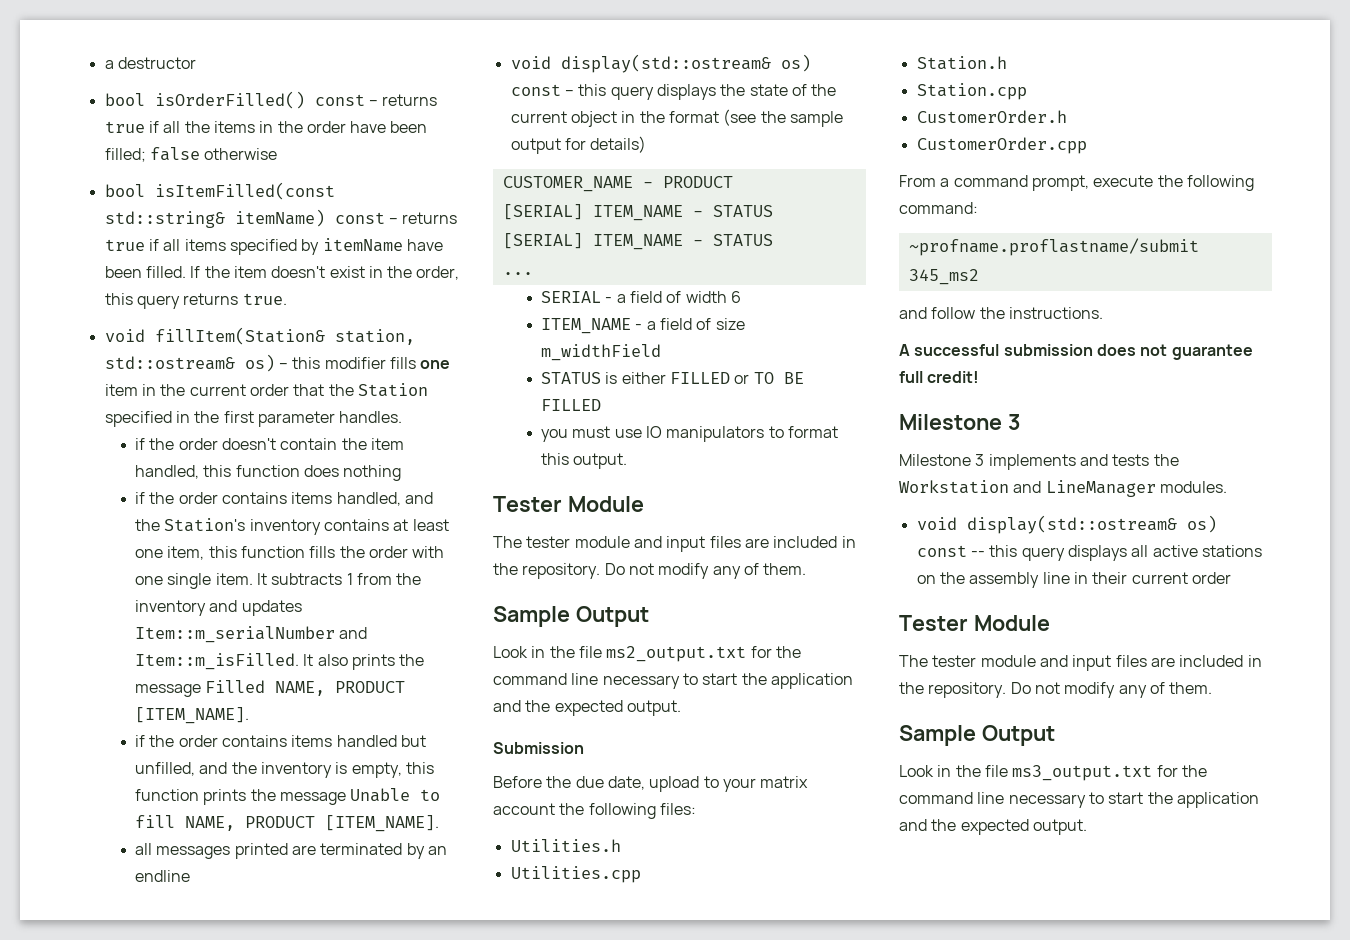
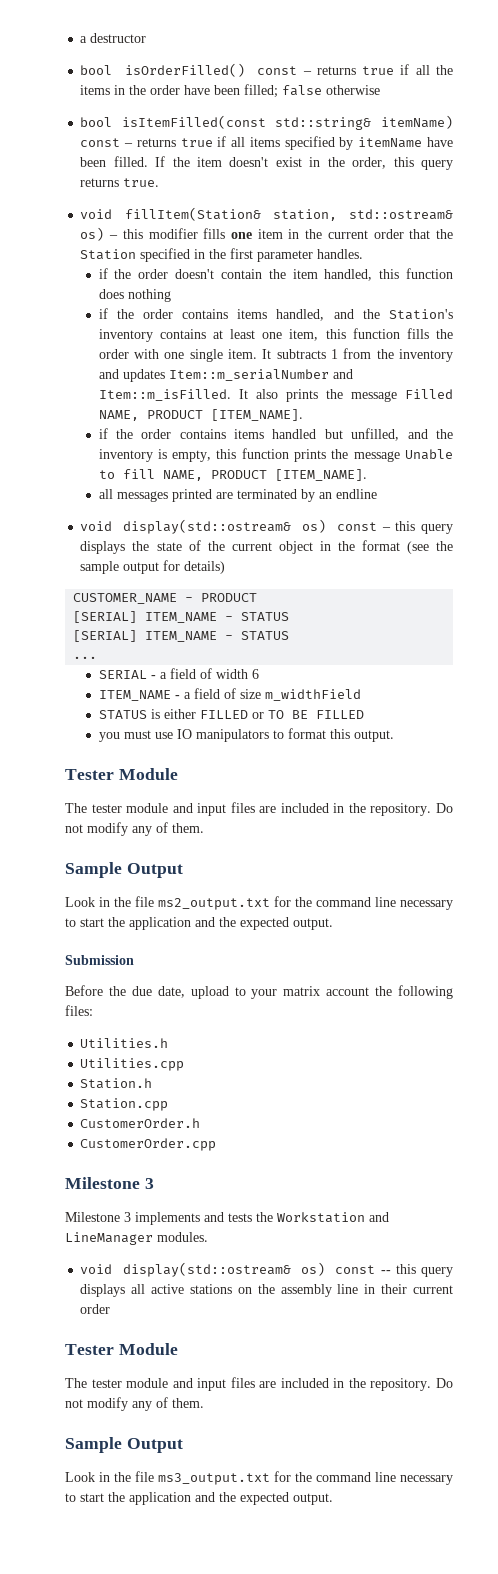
[899,175,1254,191] [899,202,978,214] [908,238,1199,256] [908,269,979,285] [899,307,1103,319] [899,344,1253,360] [899,371,980,383] // From a command prompt, execute the following command: // ~profname.proflastname/submit 345_ms2 // and follow the instructions. // A successful submission does not guarantee full credit! -> (217, 1144) none

